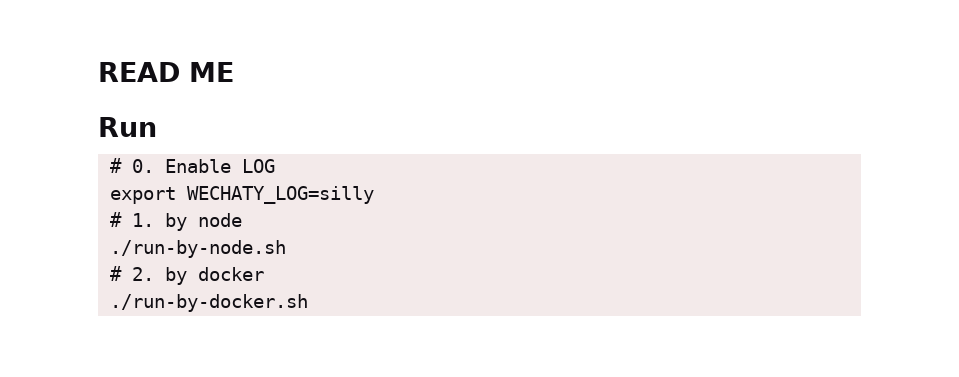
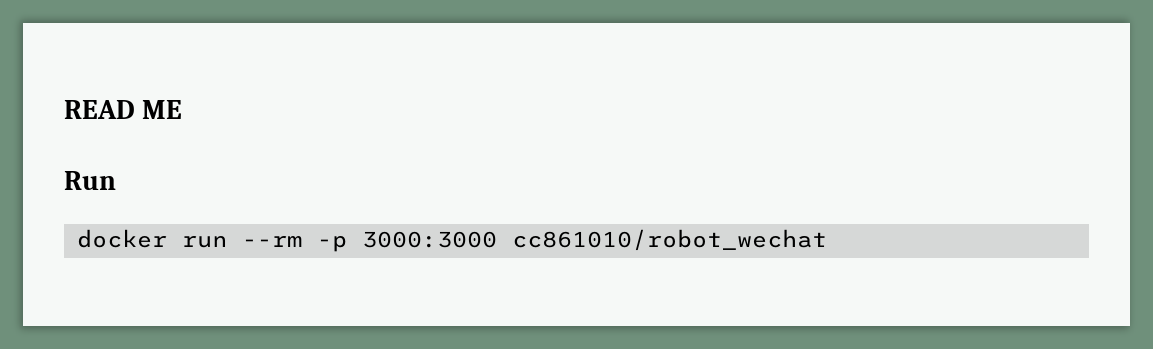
[109,158,275,173] [109,186,374,204] [109,212,242,231] [109,240,286,258] [109,266,264,285] [109,294,308,312] # 0. Enable LOG // export WECHATY_LOG=silly // # 1. by node // ./run-by-node.sh // # 2. by docker // ./run-by-docker.sh -> [77,229,828,252] docker run --rm -p 3000:3000 cc861010/robot_wechat

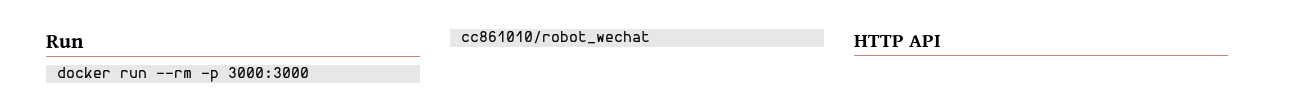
[64,100,183,119] READ ME // -> (46, 41) none
(828, 240) none -> [854,35,942,47] // HTTP API

